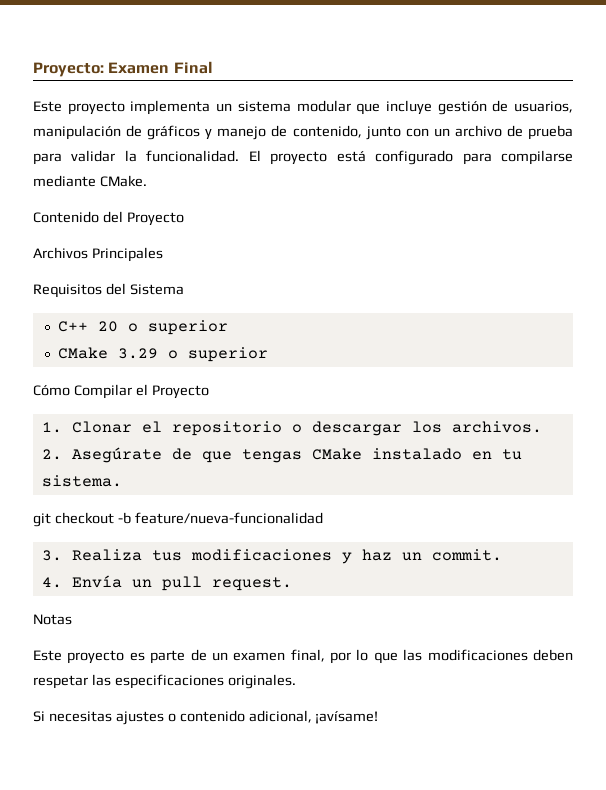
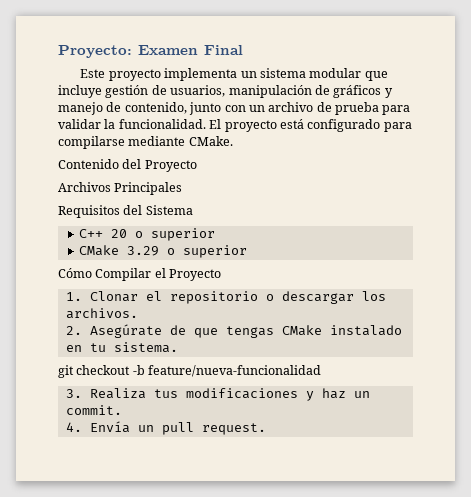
[33,614,72,625] [33,649,573,664] [33,674,296,689] [33,710,379,725] // Notas // Este proyecto es parte de un examen final, por lo que las modificaciones deben respetar las especificaciones originales. // Si necesitas ajustes o contenido adicional, ¡avísame! -> (266, 429) none

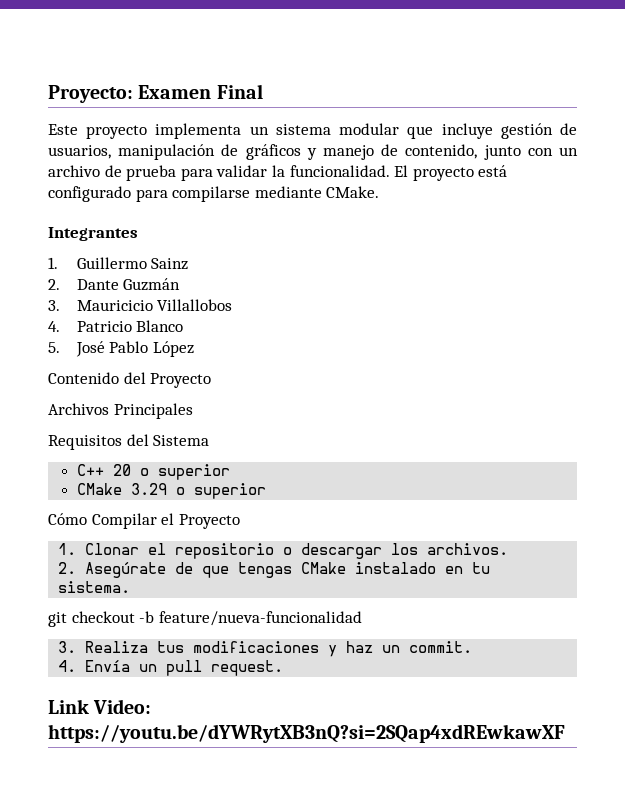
(233, 141) none -> [48,227,138,241] [48,257,189,270] [48,278,181,291] [48,299,233,311] [48,320,184,332] [48,341,195,357] // Integrantes // 1. Guillermo Sainz // 2. Dante Guzmán // 3. Mauricicio Villallobos // 4. Patricio Blanco // 5. José Pablo López
(266, 429) none -> [48,699,152,714] [48,724,565,743] // Link Video: https://youtu.be/dYWRytXB3nQ?si=2SQap4xdREwkawXF

